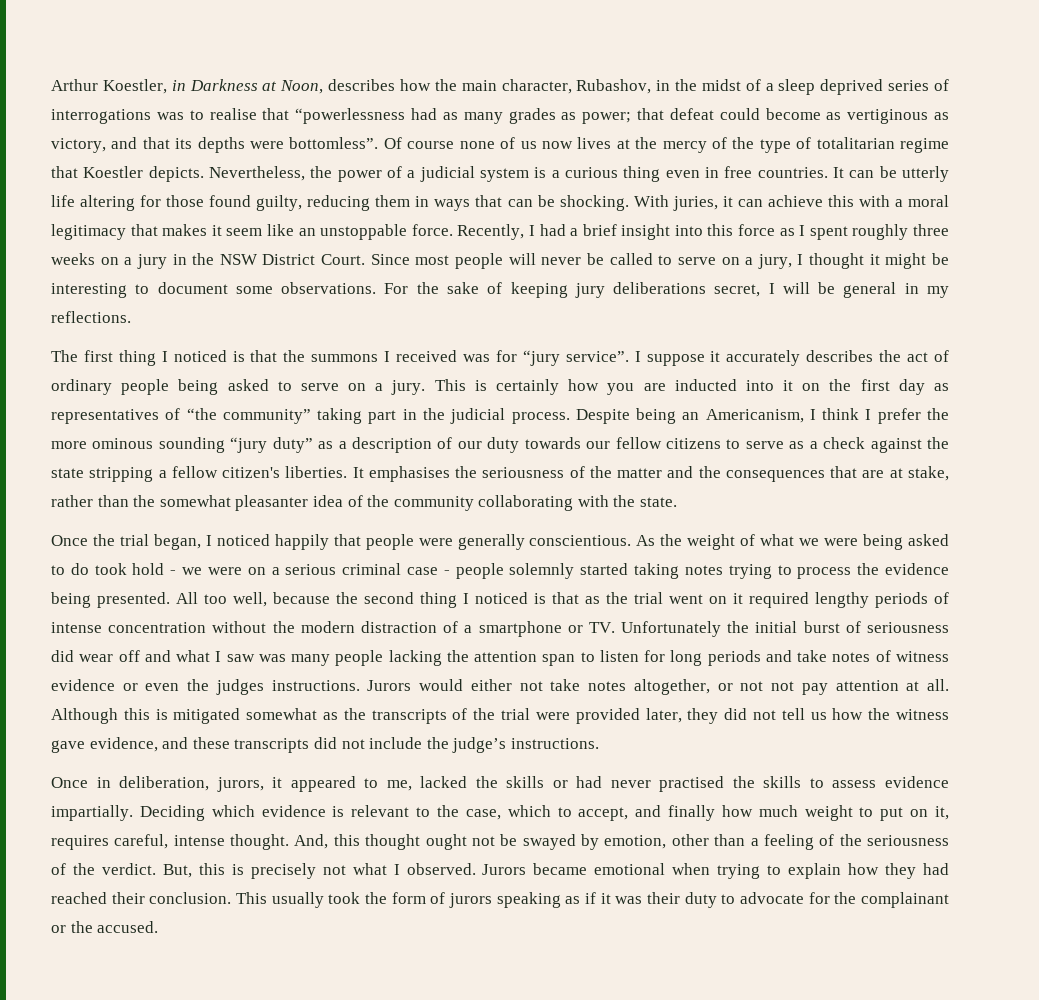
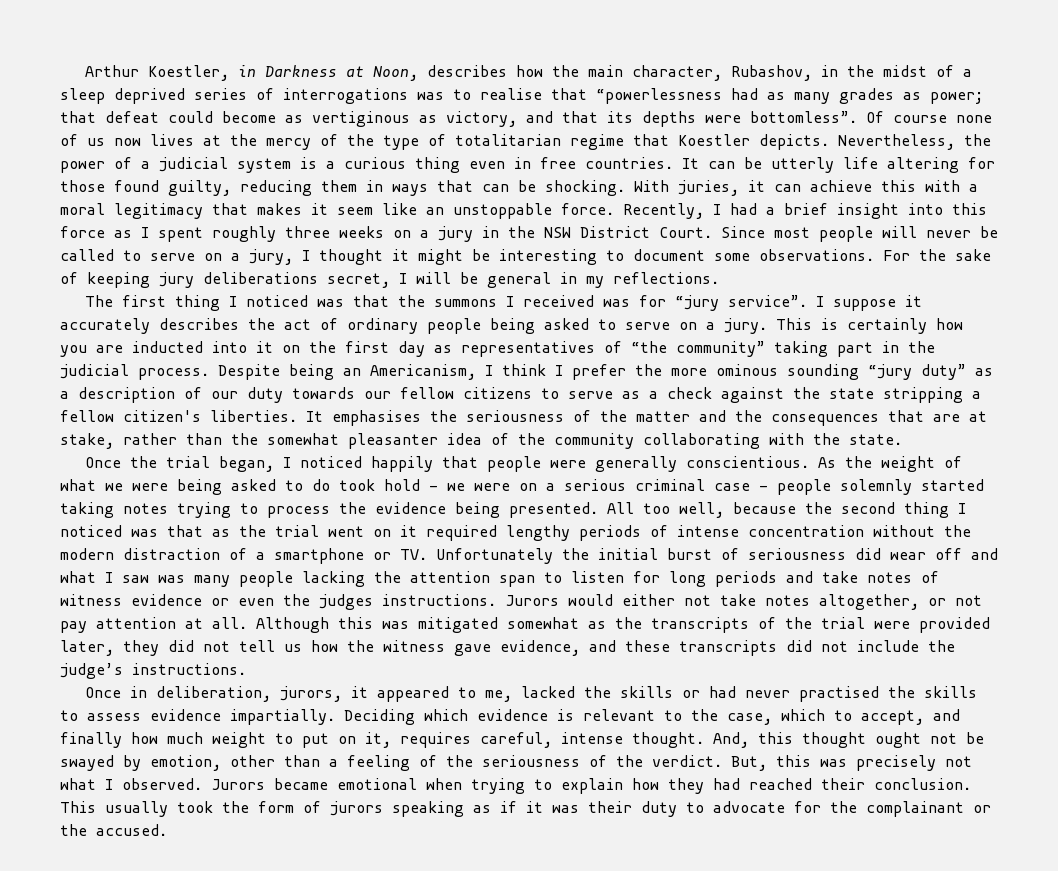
[232,351,245,362] is -> [317,299,345,307] was
[534,593,546,604] is -> [131,529,158,537] was
[771,681,795,691] not -> (982, 600) none
[155,709,168,720] is -> [382,621,409,629] was
[231,864,244,875] is -> [820,759,847,767] was

